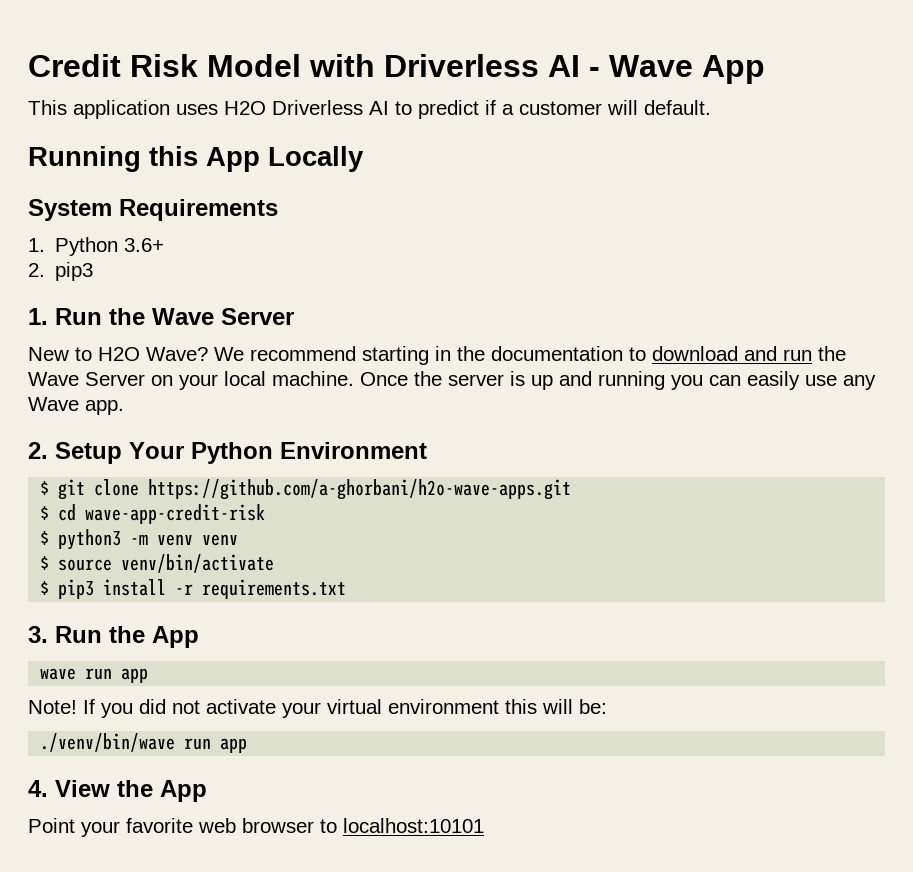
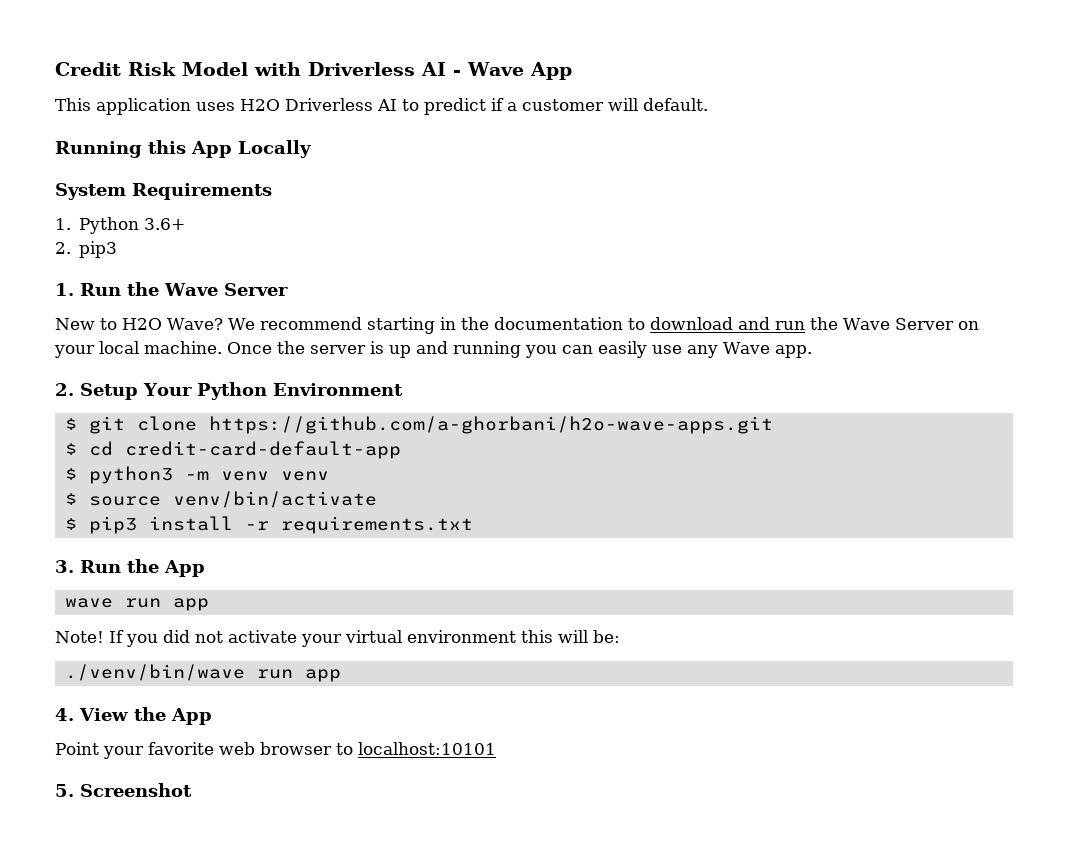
[85,504,266,524] wave-app-credit-risk -> [124,441,401,459] credit-card-default-app
(484, 825) none -> [55,783,192,797] // 5. Screenshot

